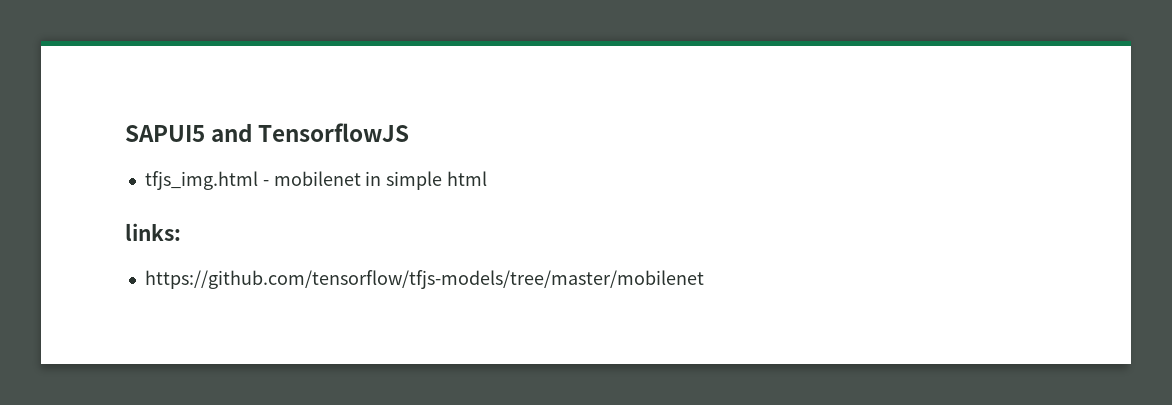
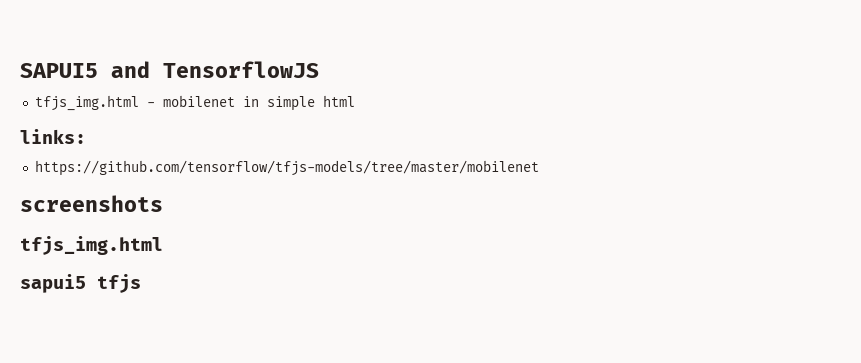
(704, 279) none -> [20,195,163,212] [20,236,163,255] [20,274,141,293] // screenshots // tfjs_img.html // sapui5 tfjs

